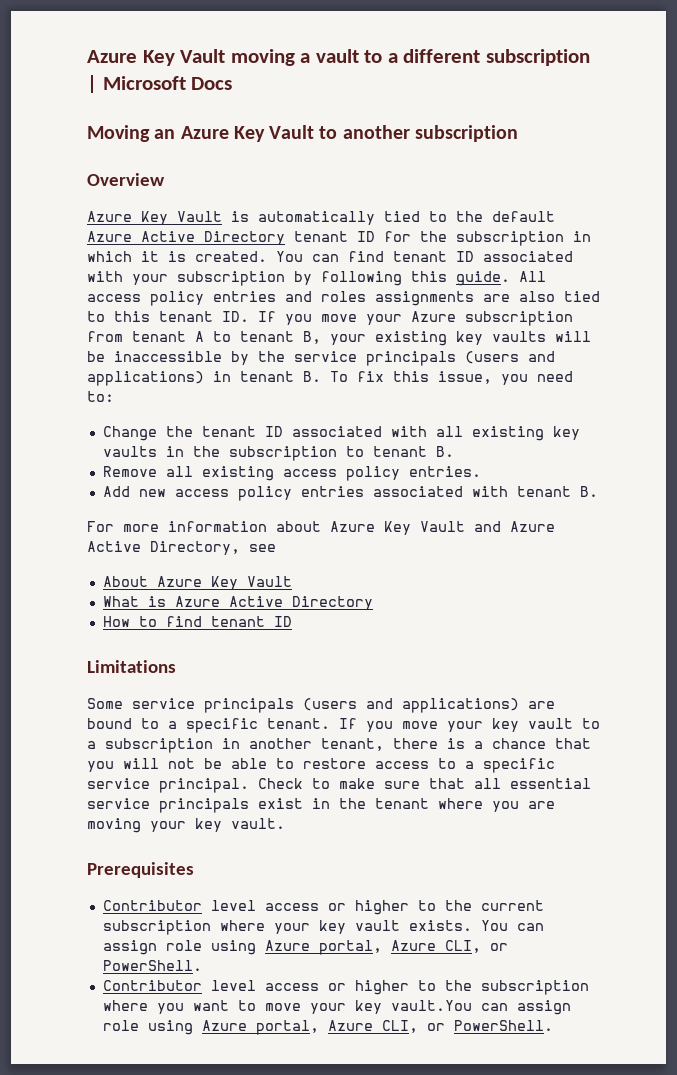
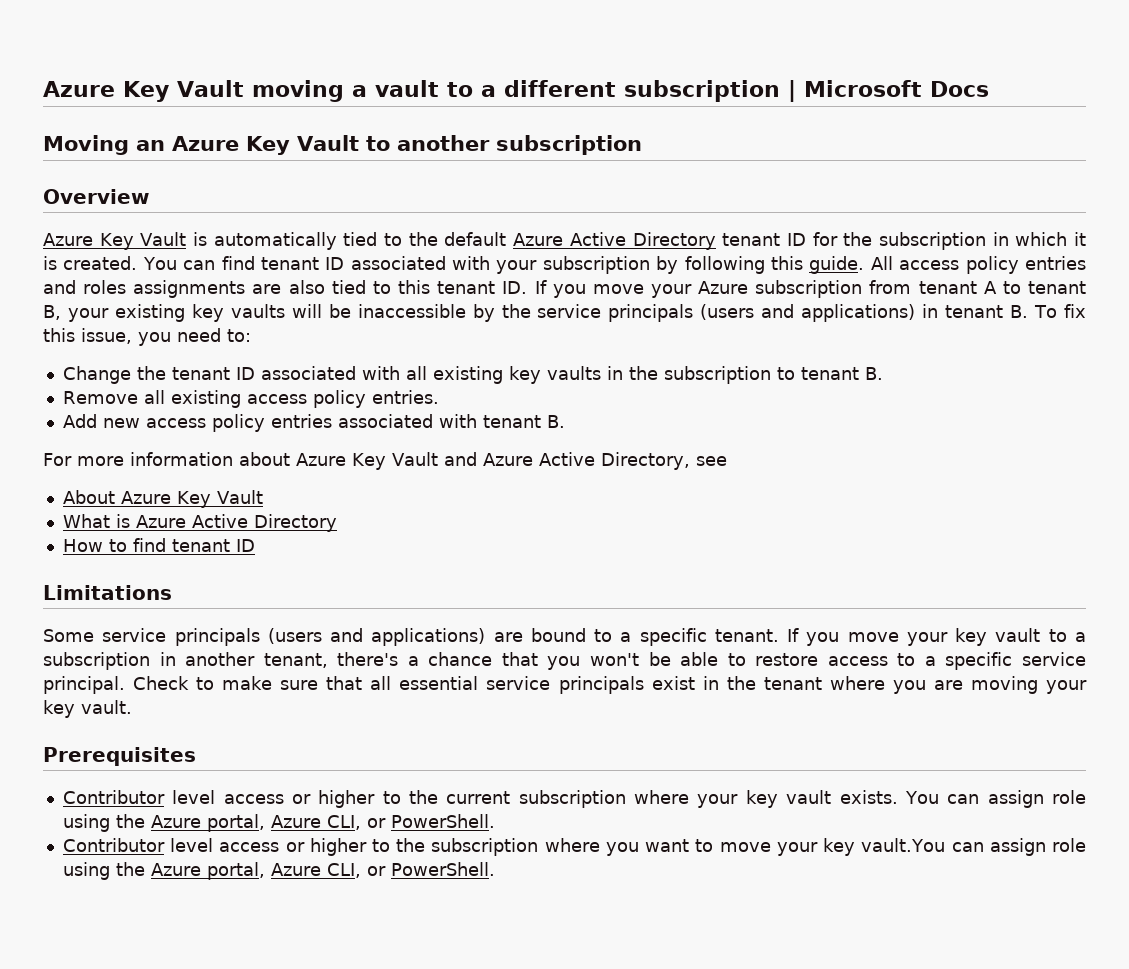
[393,738,465,749] there is -> [337,652,399,666] there's
[123,758,195,769] will not -> [589,653,639,666] won't
(256, 947) none -> [115,814,145,828] the
(193, 1027) none -> [115,862,145,876] the

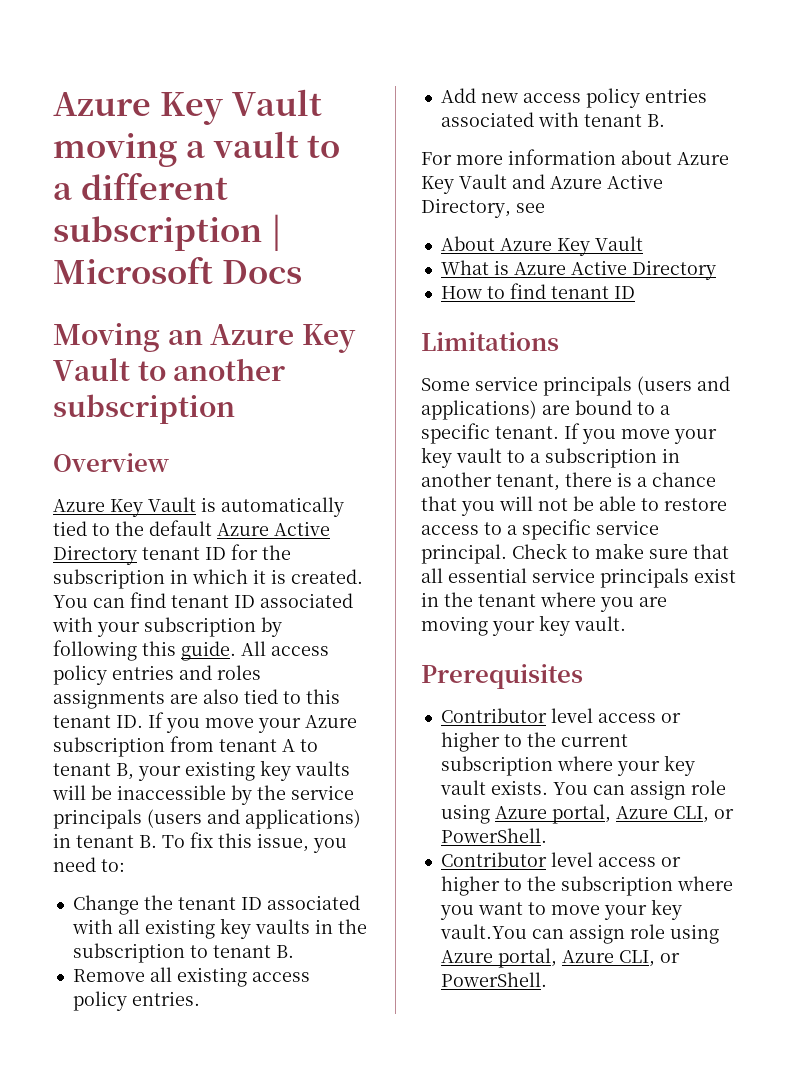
[337,652,399,666] there's -> [565,472,632,487] there is
[589,653,639,666] won't -> [499,496,568,511] will not
[115,814,145,828] the -> (490, 814) none
[115,862,145,876] the -> (719, 934) none

